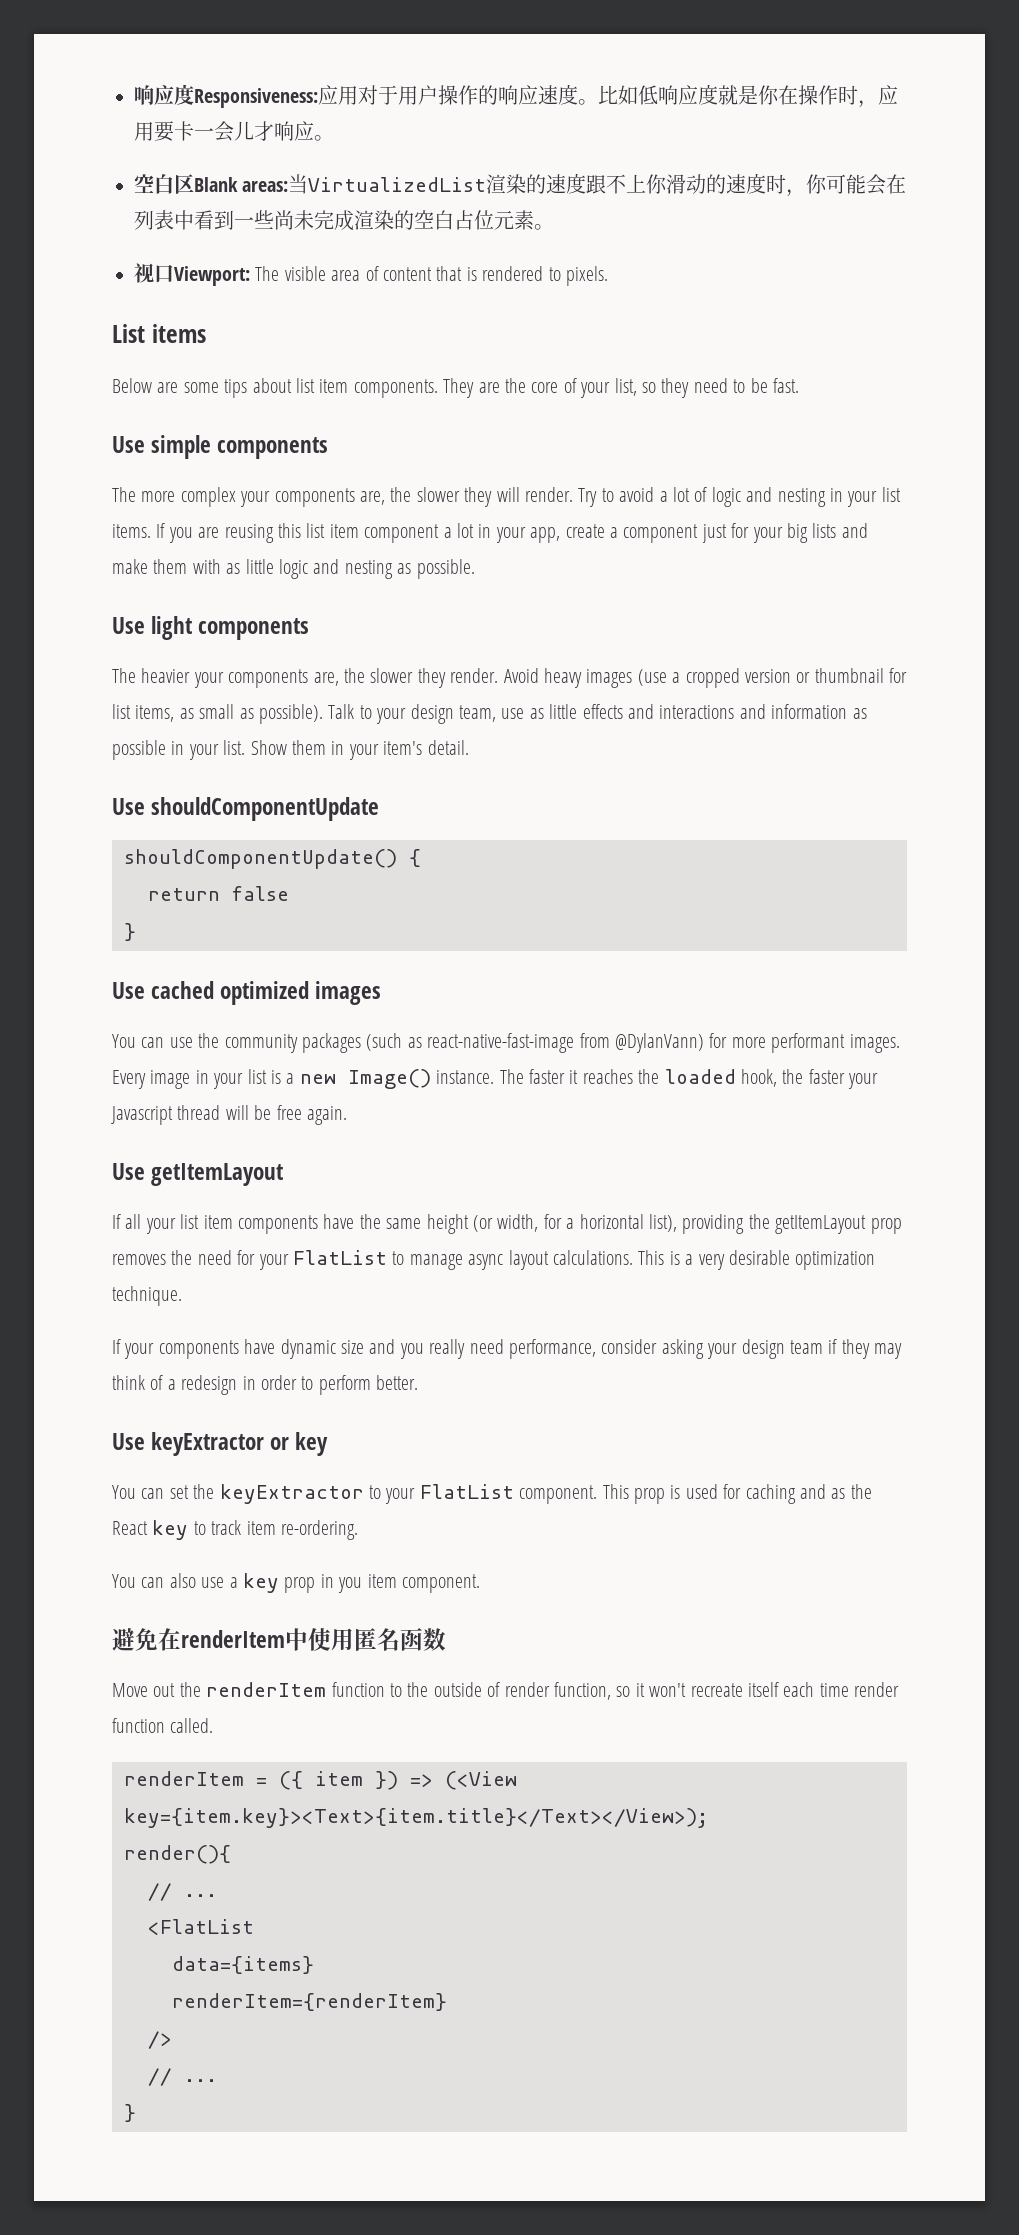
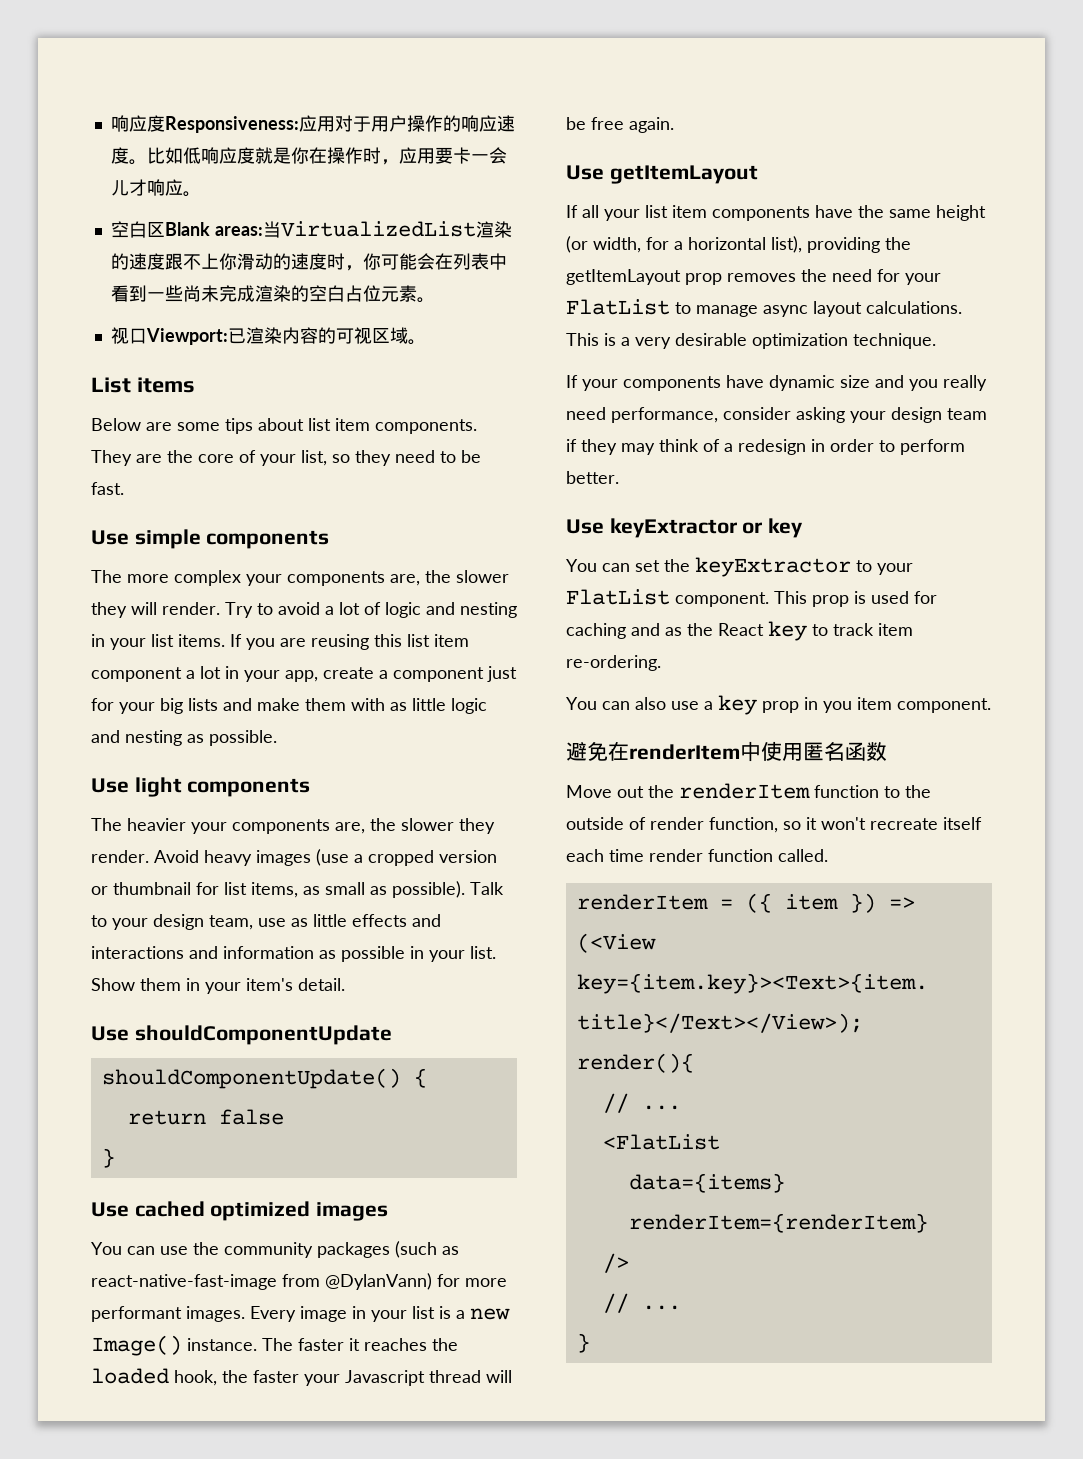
[255,266,608,286] The visible area of content that is rendered to pixels. -> [227,327,426,345] 已渲染内容的可视区域。

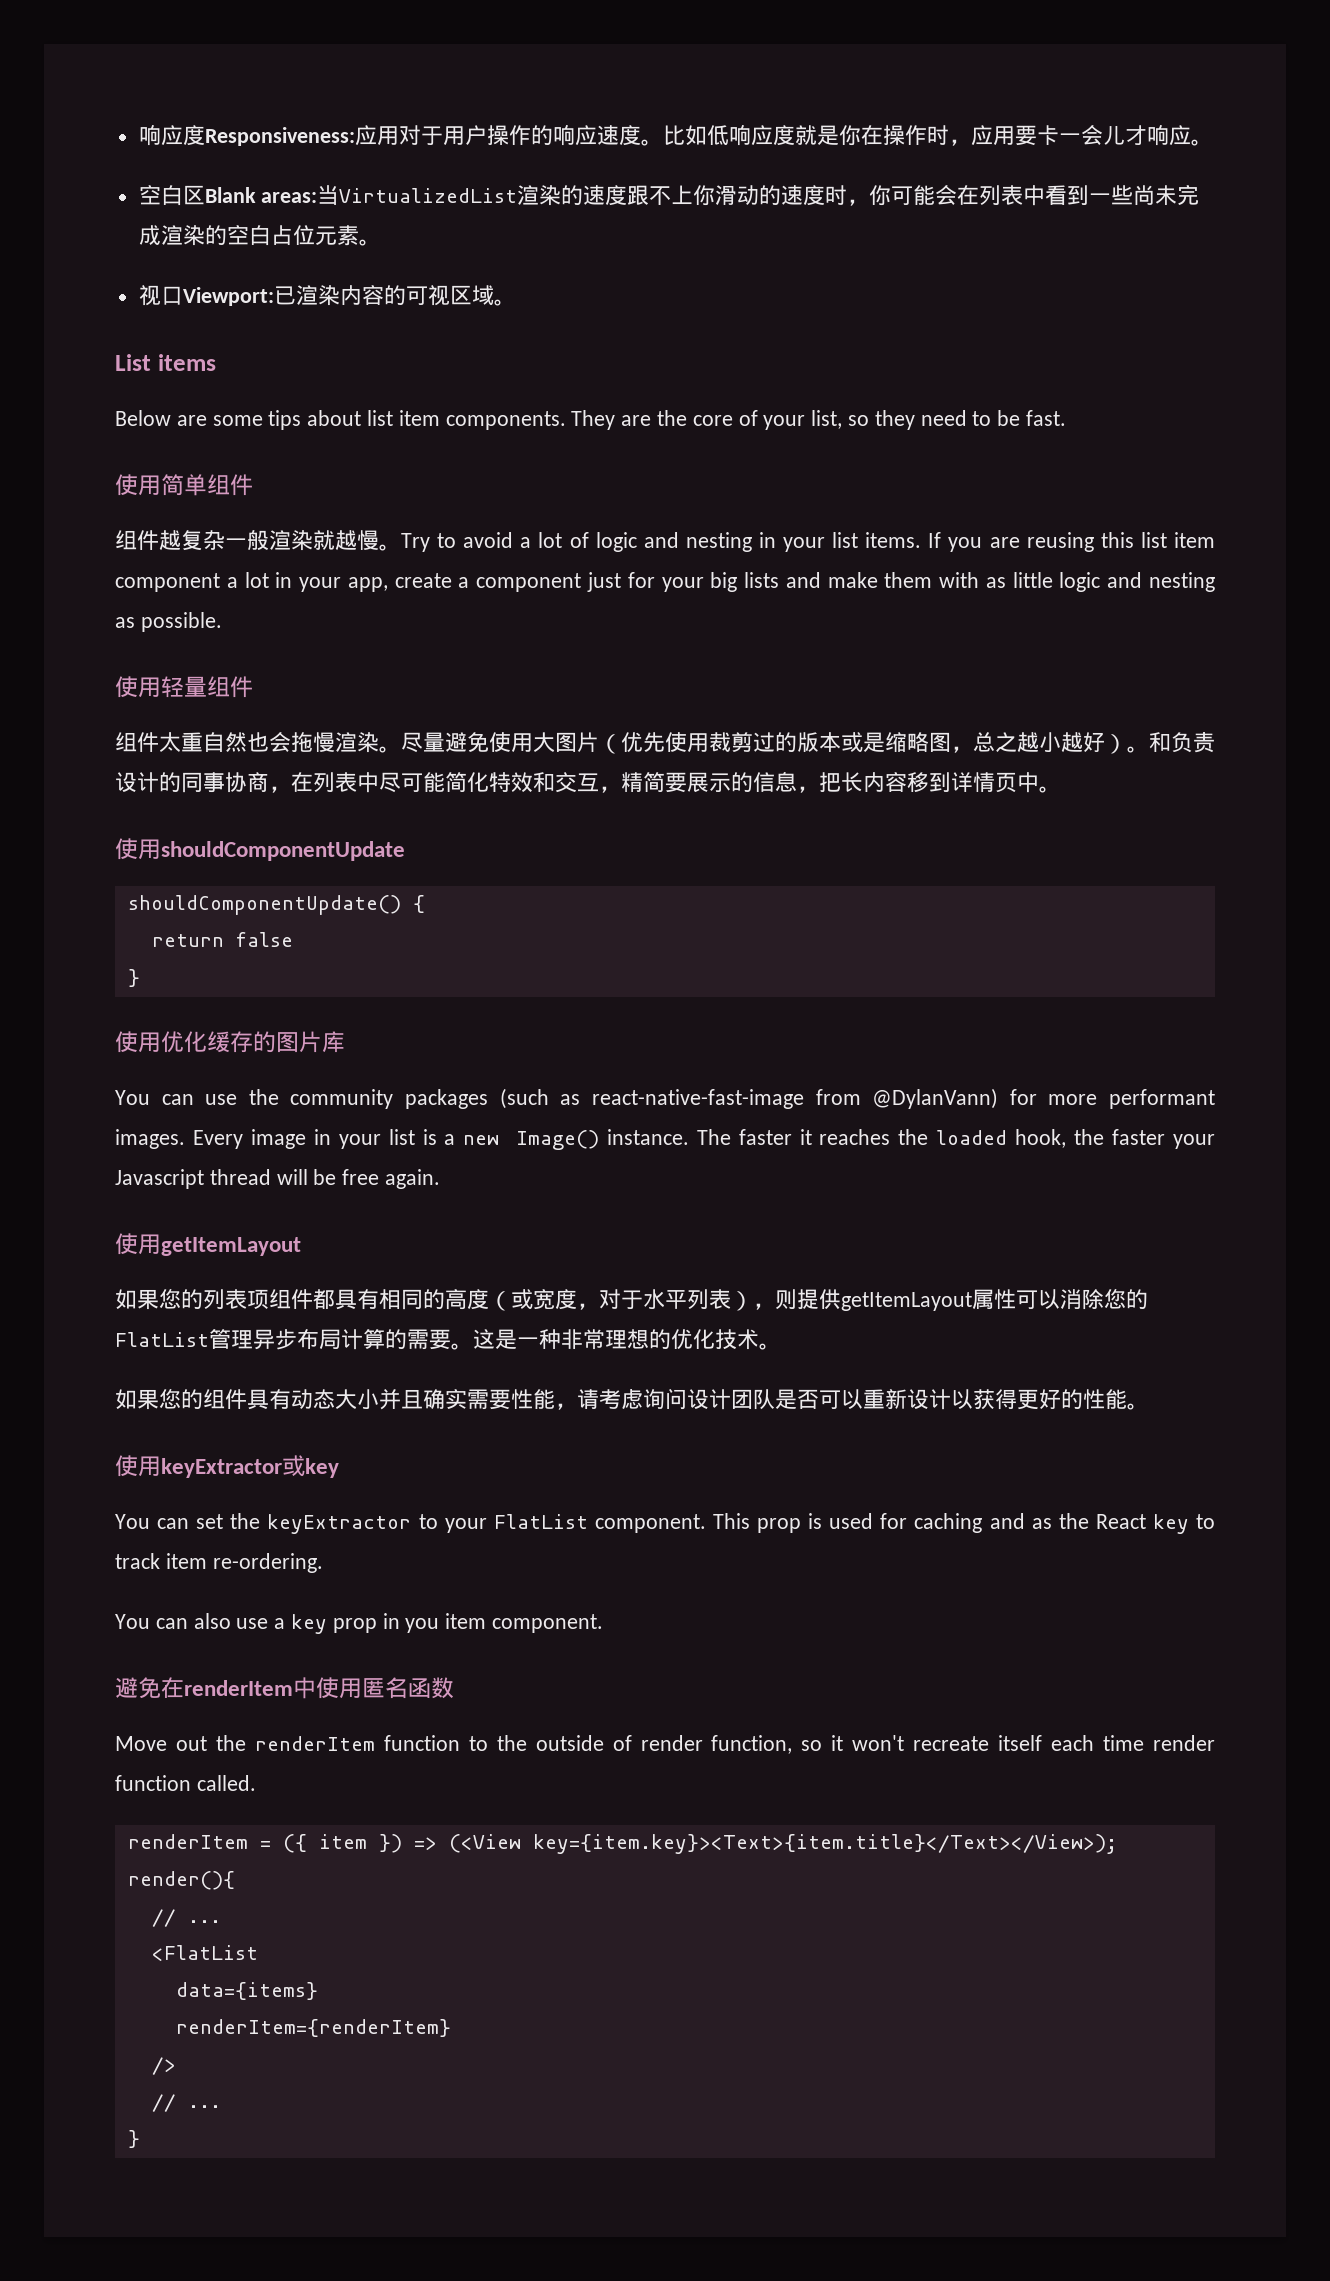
[91,529,330,549] [91,570,509,586] [91,602,220,618] Use simple components // The more complex your components are, the slower they will render. -> [115,474,253,496] [115,530,401,551] 使用简单组件 // 组件越复杂一般渲染就越慢。
[91,777,311,797] [91,818,495,834] [91,849,497,866] [91,881,504,898] [91,914,441,930] [91,946,496,962] [91,978,345,994] [91,1026,129,1041] Use light components // The heavier your components are, the slower they render. Avoid heavy images (use a cropped version or thumbnail for list items, as small as possible). Talk to your design team, use as little effects and interactions and information as possible in your list. Show them in your item's detail. // Use -> [115,676,253,698] [115,732,1215,754] [115,771,1061,793] [115,838,161,860] 使用轻量组件 // 组件太重自然也会拖慢渲染。尽量避免使用大图片（优先使用裁剪过的版本或是缩略图，总之越小越好）。和负责设计的同事协商，在列表中尽可能简化特效和交互，精简要展示的信息，把长内容移到详情页中。 // 使用
[91,1201,389,1221] Use cached optimized images -> [115,1031,345,1053] 使用优化缓存的图片库
[566,165,604,180] Use -> [115,1233,161,1255] 使用
[566,205,986,221] [566,236,911,253] [566,269,941,285] [566,299,962,317] [566,333,936,349] [566,375,987,391] [566,407,987,423] [566,439,965,455] [566,471,619,484] [566,518,763,538] If all your list item components have the same height (or width, for a horizontal list), providing the getItemLayout prop removes the need for your FlatList to manage async layout calculations. This is a very desirable optimization technique. // If your components have dynamic size and you really need performance, consider asking your design team if they may think of a redesign in order to perform better. // Use keyExtractor or -> [115,1288,1148,1311] [115,1329,781,1350] [115,1388,1149,1410] [115,1455,305,1478] 如果您的列表项组件都具有相同的高度（或宽度，对于水平列表），则提供getItemLayout属性可以消除您的FlatList管理异步布局计算的需要。这是一种非常理想的优化技术。 // 如果您的组件具有动态大小并且确实需要性能，请考虑询问设计团队是否可以重新设计以获得更好的性能。 // 使用keyExtractor或

